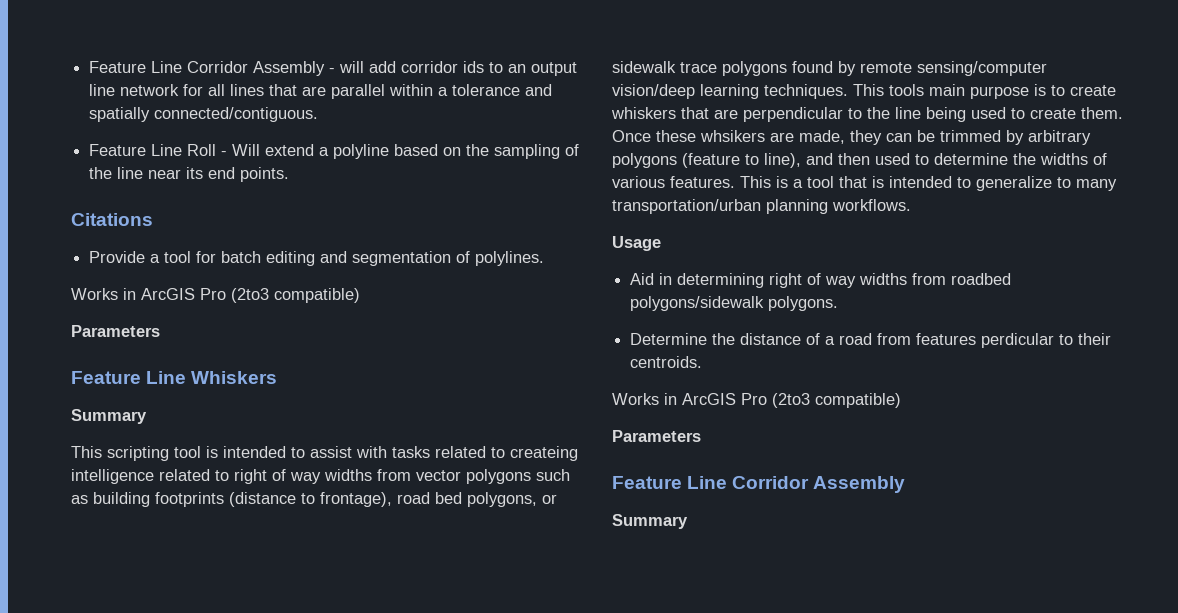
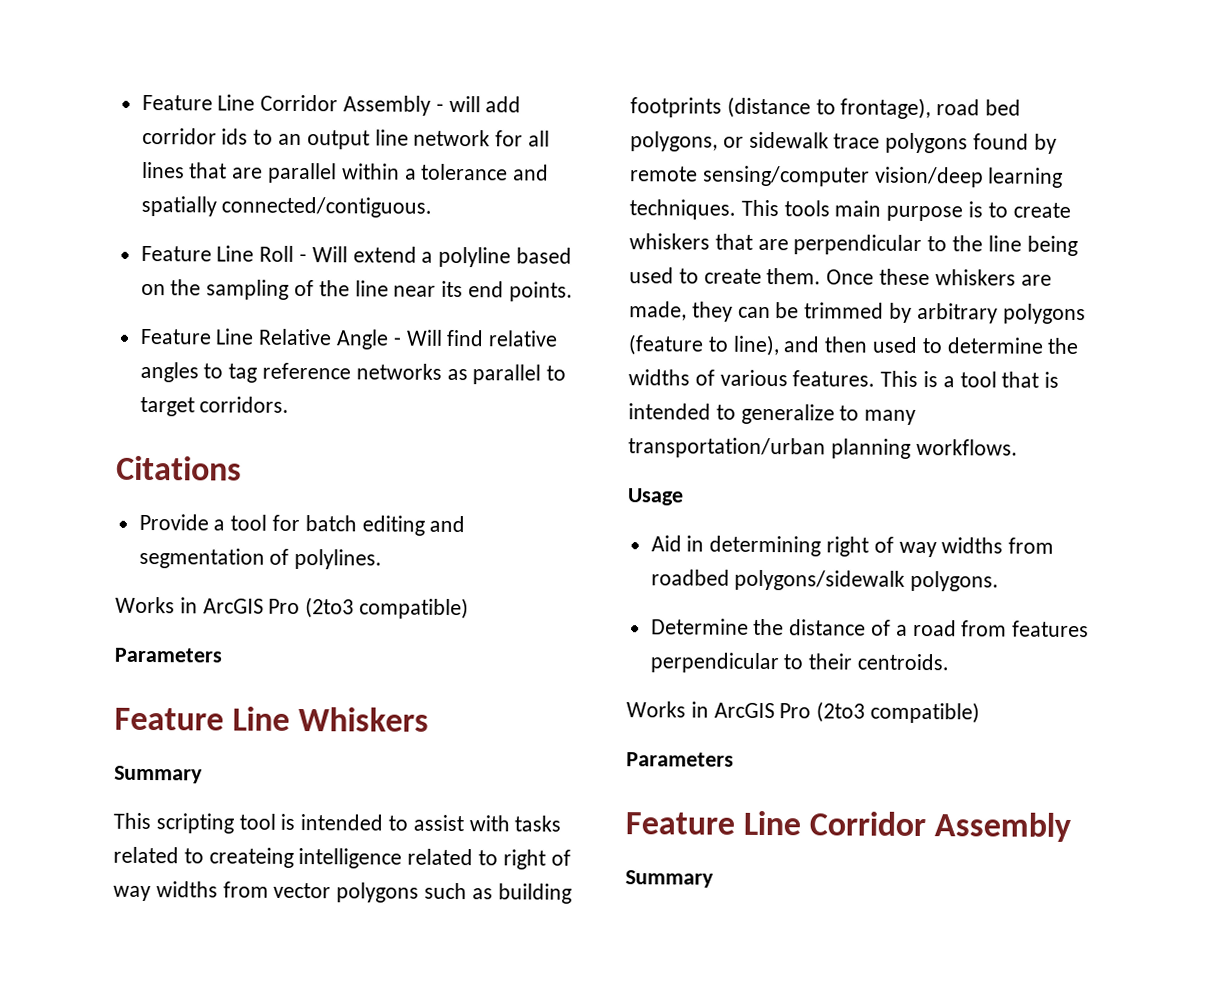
(290, 174) none -> [139,328,559,350] [139,361,567,385] [139,396,290,417] // Feature Line Relative Angle - Will find relative angles to tag reference networks as parallel to target corridors.
[700,130,765,142] whsikers -> [934,269,1016,286] whiskers
[981,333,1055,348] perdicular -> [649,652,779,674] perpendicular

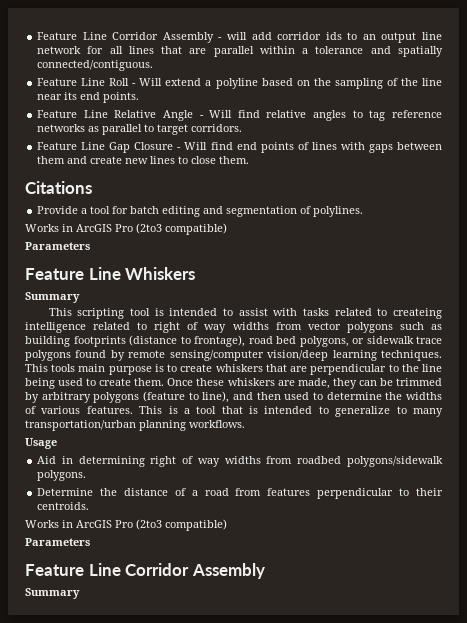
(290, 404) none -> [37,142,442,153] [37,156,250,164] // Feature Line Gap Closure - Will find end points of lines with gaps between them and create new lines to close them.

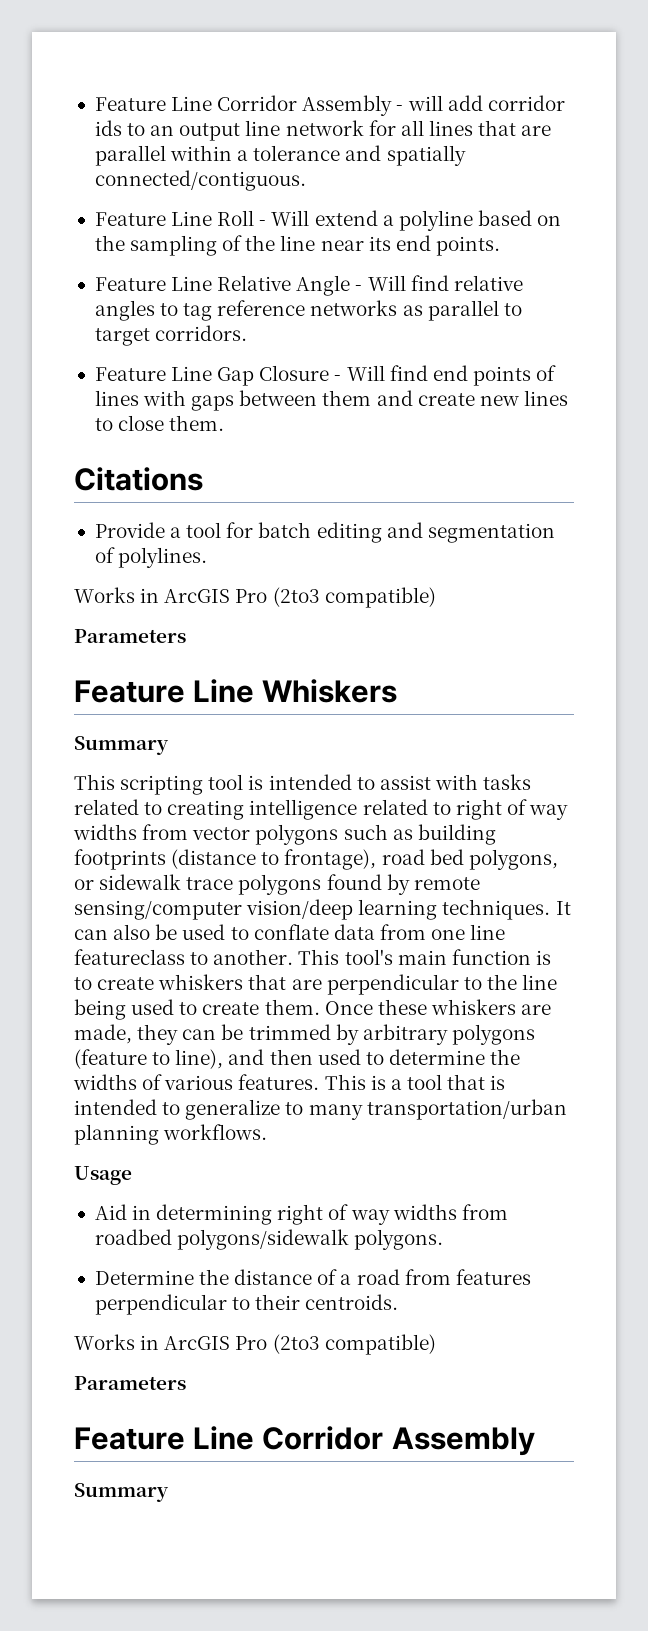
[393,308,442,319] createing -> [167,800,245,820] creating
[25,364,152,375] This tools main purpose -> [555,901,571,915] [74,924,506,940] [74,949,531,965] It can also be used to conflate data from one line featureclass to another. This tool's main function

